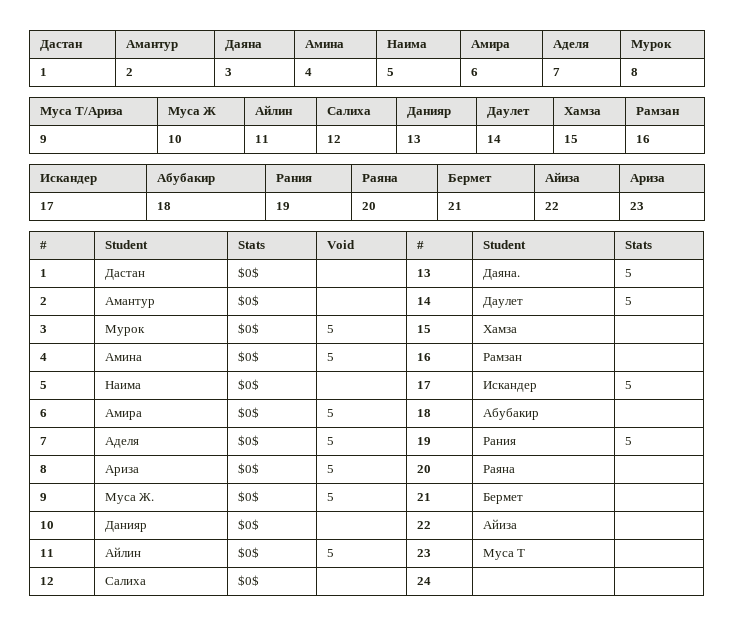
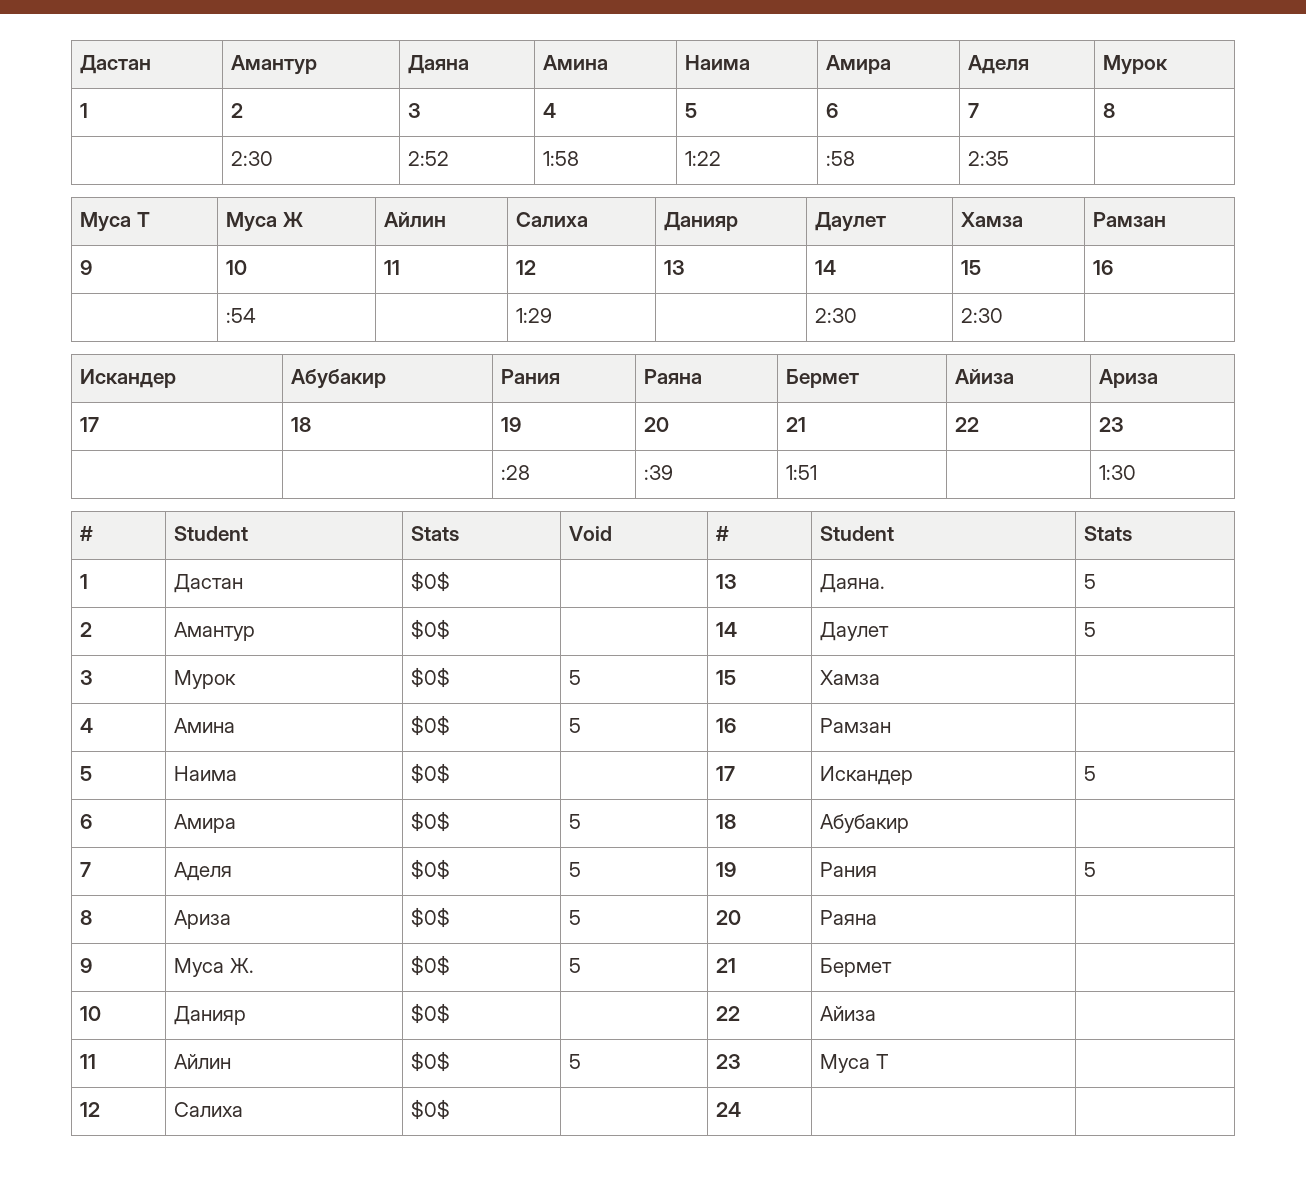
[39,107,124,118] // Муса Т/Ариза -> [231,151,274,166] [408,151,450,166] [543,151,580,166] [685,151,722,166] [826,151,856,166] [968,151,1010,166] [80,212,150,232] // | 2:30 | 2:52 | 1:58 | 1:22 | :58 | 2:35 | // Муса Т
(650, 139) none -> [226,308,257,323] [516,308,553,323] [815,308,858,323] [961,308,1004,323] // | :54 | | 1:29 | | 2:30 | 2:30 |
(644, 206) none -> [501,465,531,480] [644,465,674,480] [786,465,818,480] [1099,465,1137,480] // | | :28 | :39 | 1:51 | | 1:30

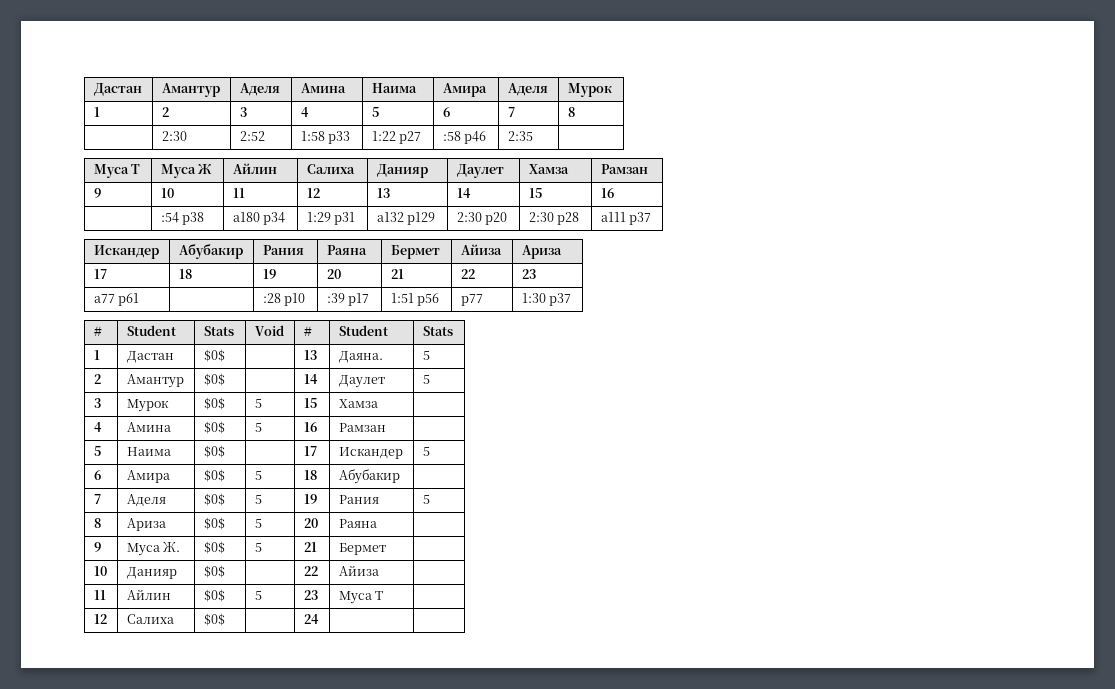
[408,55,470,74] Даяна -> [239,83,280,96] Аделя
(580, 158) none -> [328,131,351,144] р33
(722, 158) none -> [399,131,422,144] р27
(856, 158) none -> [464,131,487,144] р46
[516,308,553,323] [815,308,858,323] [961,308,1004,323] | | 1:29 | | 2:30 | 2:30 | -> [182,212,205,225] [232,212,286,225] [306,212,356,225] [376,212,436,225] [456,212,508,225] [528,212,580,225] [600,212,652,225] р38 | a180 p34 | 1:29 р31 | a132 р129 | 2:30 р20 | 2:30 р28 | a111 р37
(1125, 424) none -> [93,293,140,306] a77 р61
(531, 472) none -> [284,293,306,306] р10
(674, 472) none -> [348,293,370,306] р17
(818, 472) | -> [417,293,440,306] [460,294,483,306] р56 | р77
(1137, 472) none -> [549,293,572,306] р37

